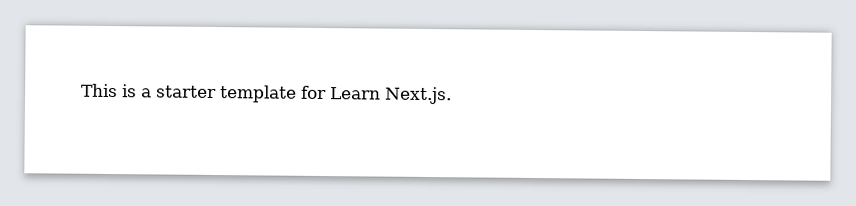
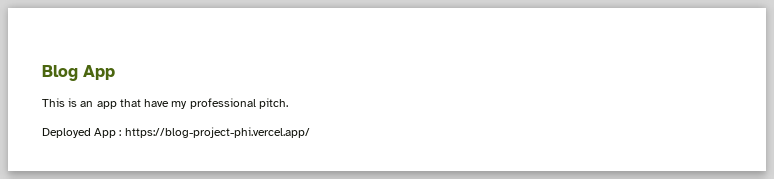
[81,83,452,105] This is a starter template for Learn Next.js. -> [42,65,115,81] [42,98,288,109] [42,127,310,138] Blog App // This is an app that have my professional pitch. // Deployed App : https://blog-project-phi.vercel.app/

